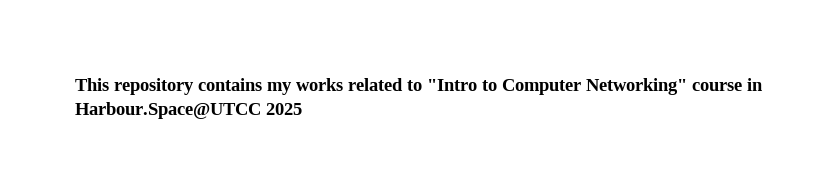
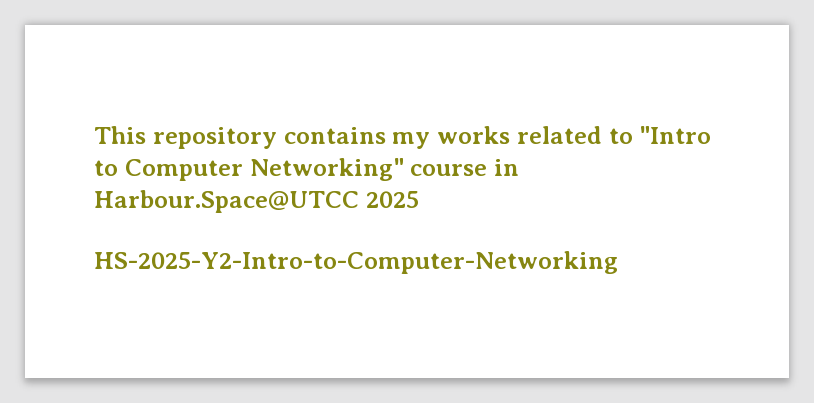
(302, 109) none -> [94,251,618,274] // HS-2025-Y2-Intro-to-Computer-Networking

